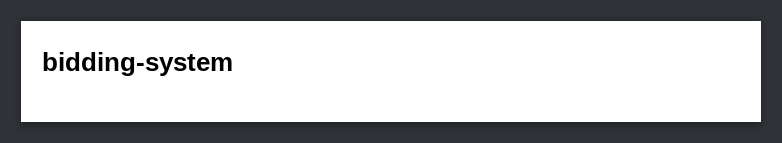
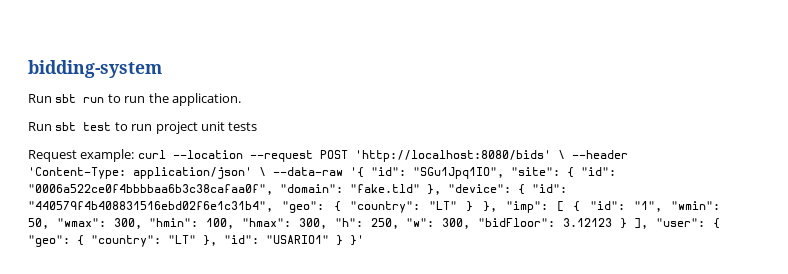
(233, 64) none -> [28,93,241,106] [28,121,258,134] [28,149,628,162] [28,167,616,179] [28,184,567,195] [28,201,720,213] [28,218,720,229] [28,235,364,247] // Run sbt run to run the application. // Run sbt test to run project unit tests // Request example: curl --location --request POST 'http://localhost:8080/bids' \ --header 'Content-Type: application/json' \ --data-raw '{ "id": "SGu1Jpq1IO", "site": { "id": "0006a522ce0f4bbbbaa6b3c38cafaa0f", "domain": "fake.tld" }, "device": { "id": "440579f4b408831516ebd02f6e1c31b4", "geo": { "country": "LT" } }, "imp": [ { "id": "1", "wmin": 50, "wmax": 300, "hmin": 100, "hmax": 300, "h": 250, "w": 300, "bidFloor": 3.12123 } ], "user": { "geo": { "country": "LT" }, "id": "USARIO1" } }'

